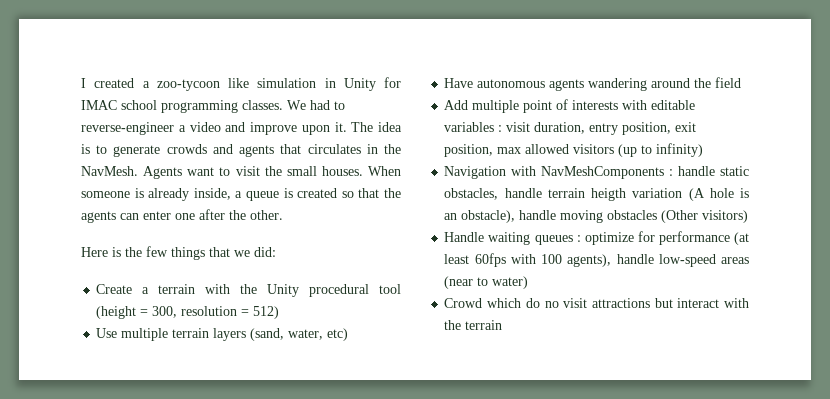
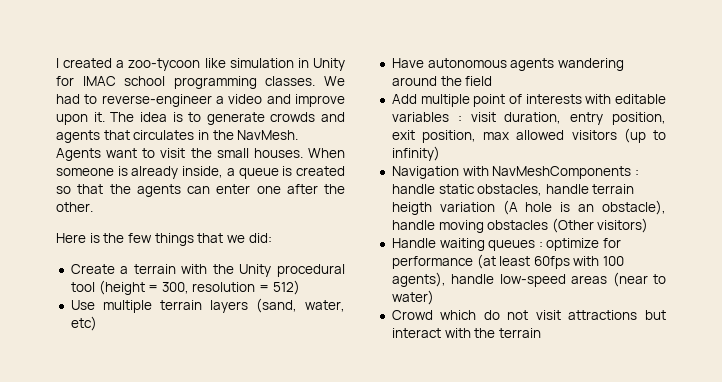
[544,301,559,308] no -> [507,310,529,320] not

